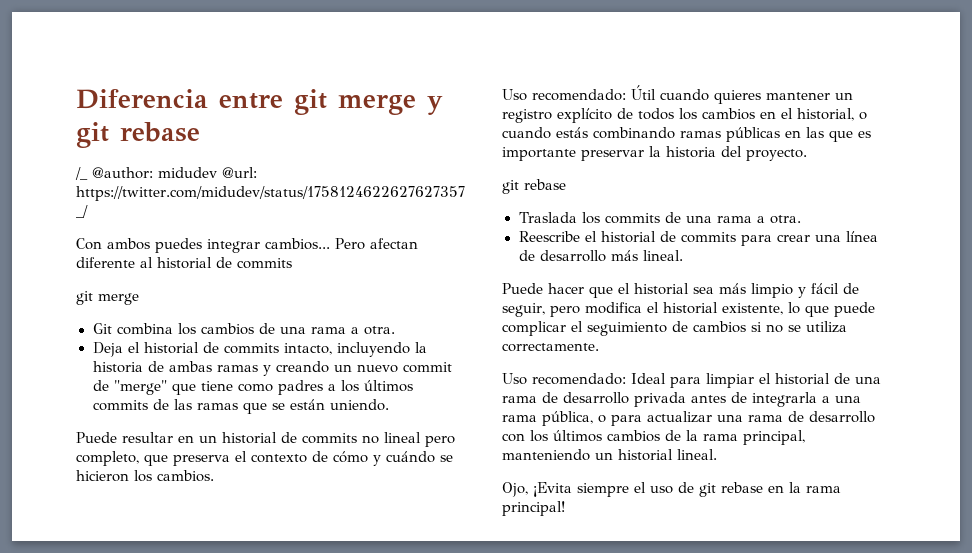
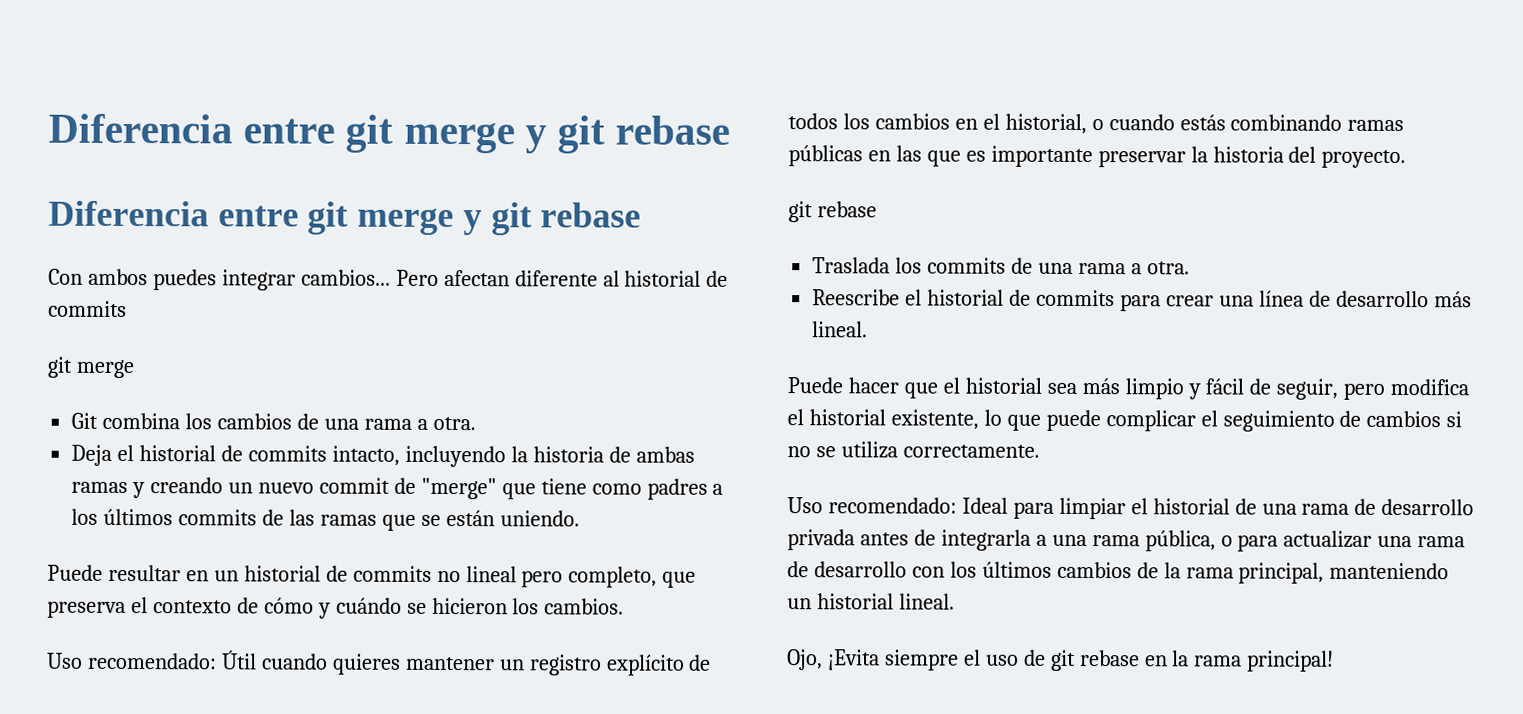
[76,89,443,115] [76,122,200,148] [75,167,257,180] [76,186,465,201] [76,205,88,218] Diferencia entre git merge y git rebase // /_ @author: midudev @url: https://twitter.com/midudev/status/1758124622627627357 _/ -> [48,113,731,154] [48,200,642,236] Diferencia entre git merge y git rebase // Diferencia entre git merge y git rebase

